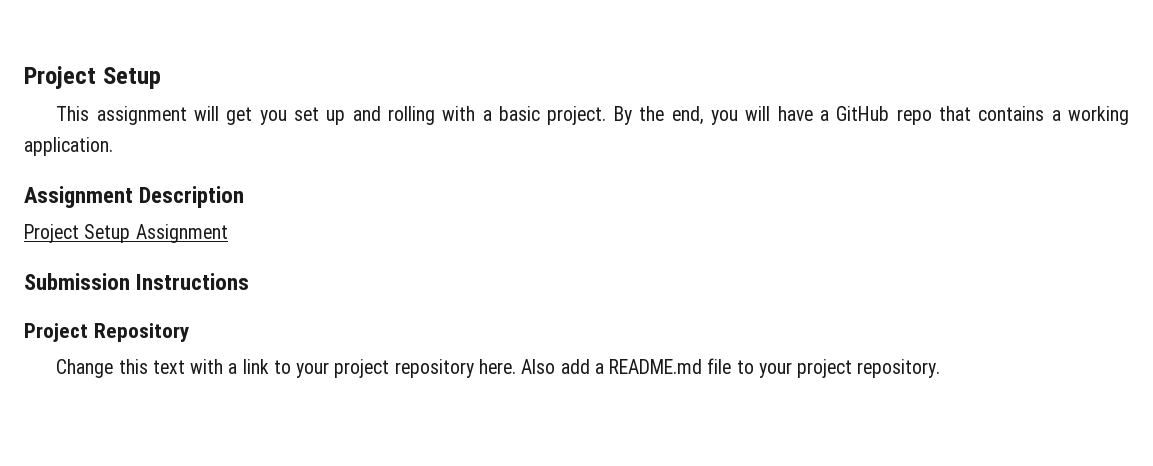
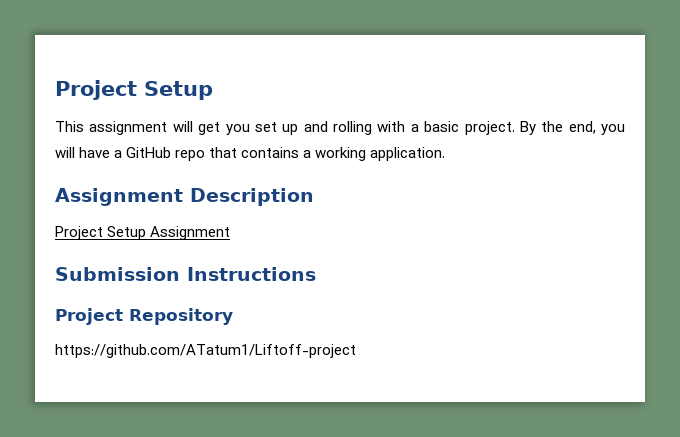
[56,358,941,378] Change this text with a link to your project repository here. Also add a README.md file to your project repository. -> [55,344,356,358] https://github.com/ATatum1/Liftoff-project

